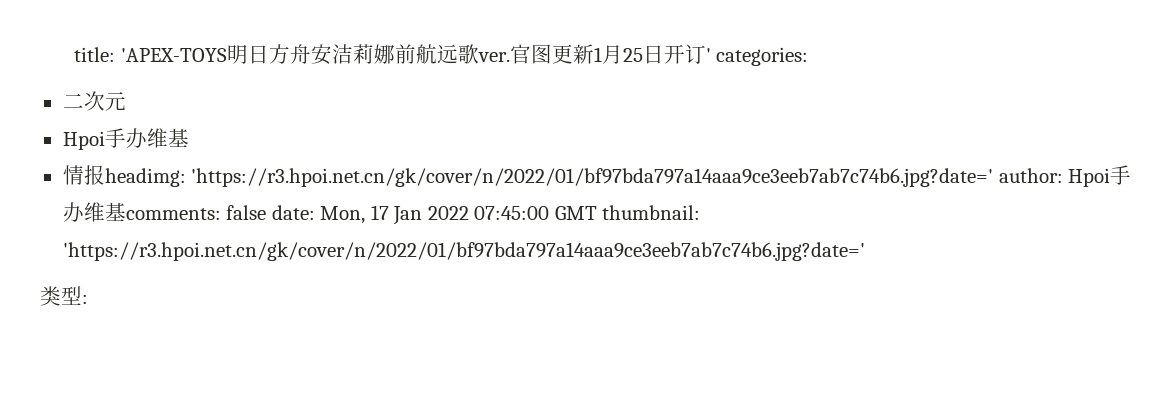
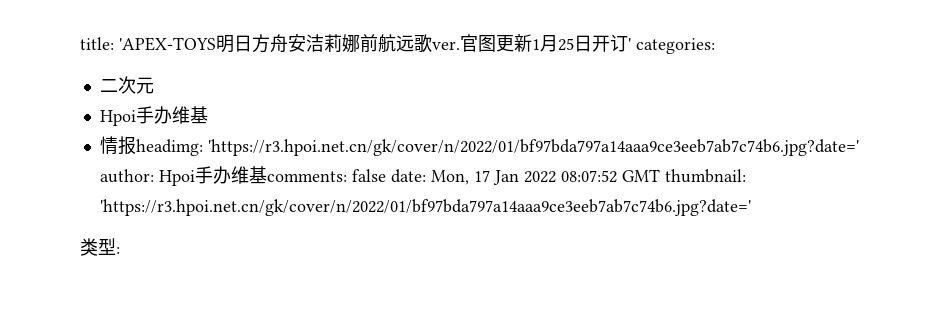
[474,206,550,220] 07:45:00 -> [560,170,617,183] 08:07:52

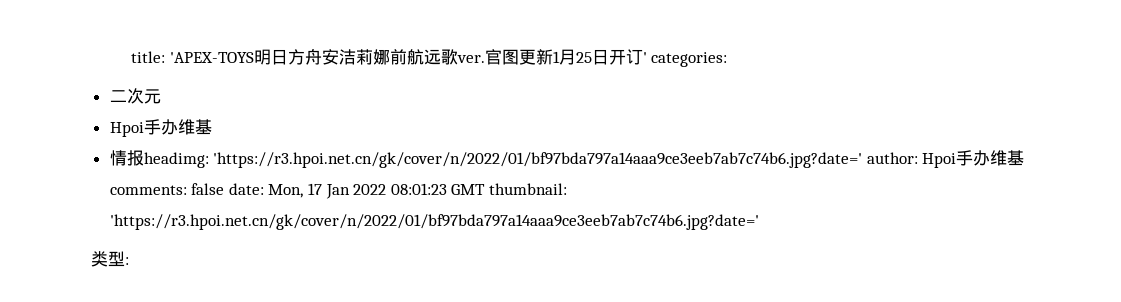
[560,170,617,183] 08:07:52 -> [390,183,447,195] 08:01:23

